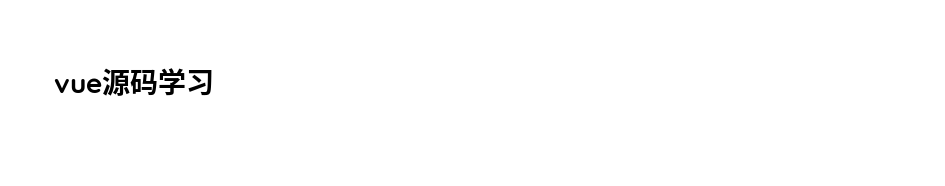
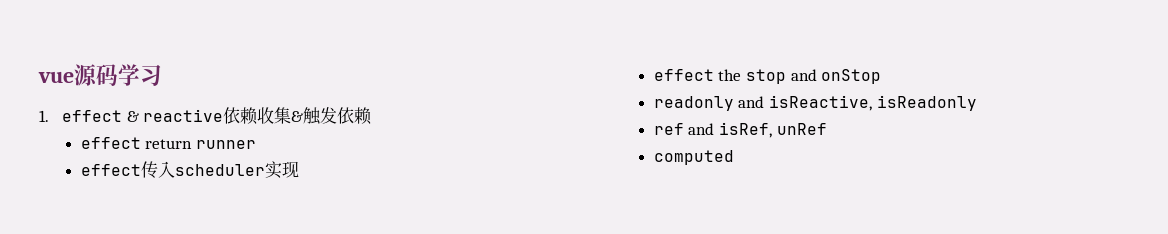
(214, 83) none -> [39,107,373,125] [80,137,256,149] [80,161,299,179] [653,69,882,84] [653,95,977,111] [653,122,827,138] [653,150,734,165] // 1. effect & reactive依赖收集&触发依赖 // effect return runner // effect传入scheduler实现 // effect the stop and onStop // readonly and isReactive, isReadonly // ref and isRef, unRef // computed

